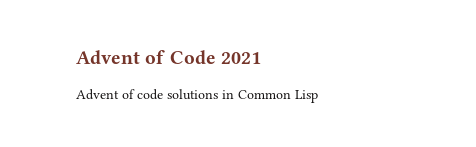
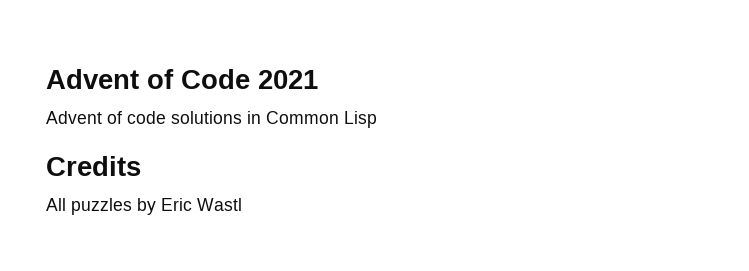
(318, 96) none -> [46,156,141,176] [46,198,242,215] // Credits // All puzzles by Eric Wastl

